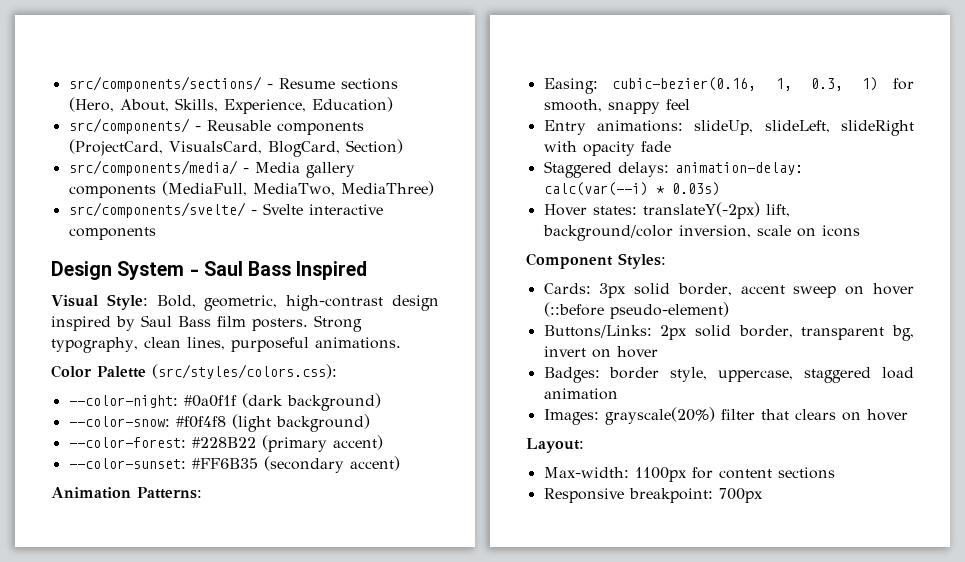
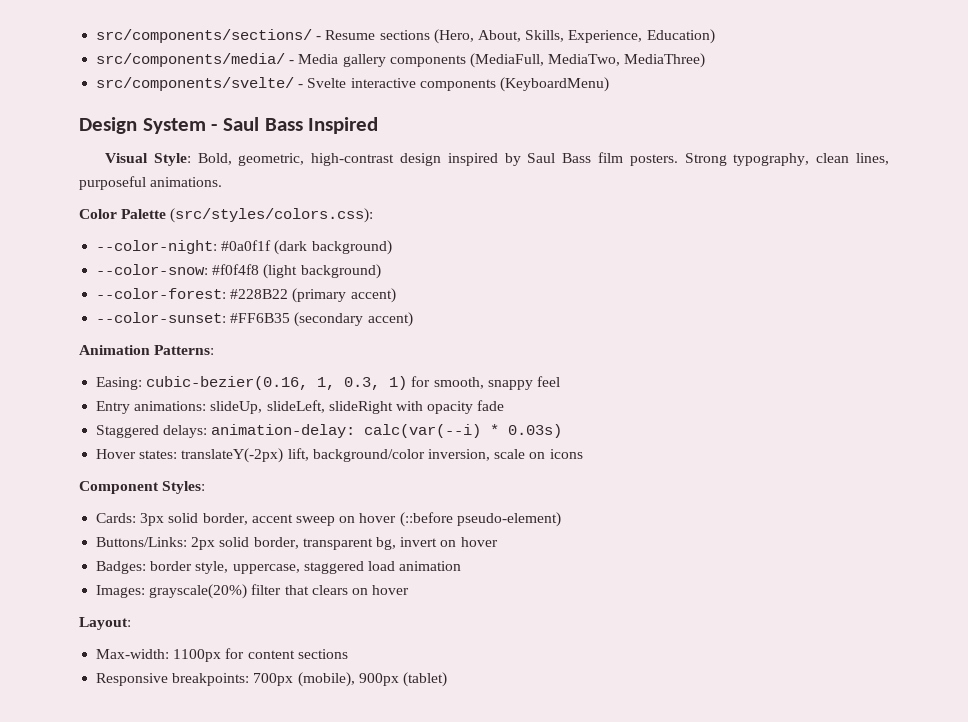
[68,118,364,135] [68,139,403,157] // src/components/ - Reusable components (ProjectCard, VisualsCard, BlogCard, Section) -> (715, 36) none
(156, 233) none -> [499,77,609,92] (KeyboardMenu)
[628,488,763,503] breakpoint: 700px -> [172,672,447,687] breakpoints: 700px (mobile), 900px (tablet)

